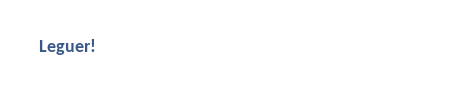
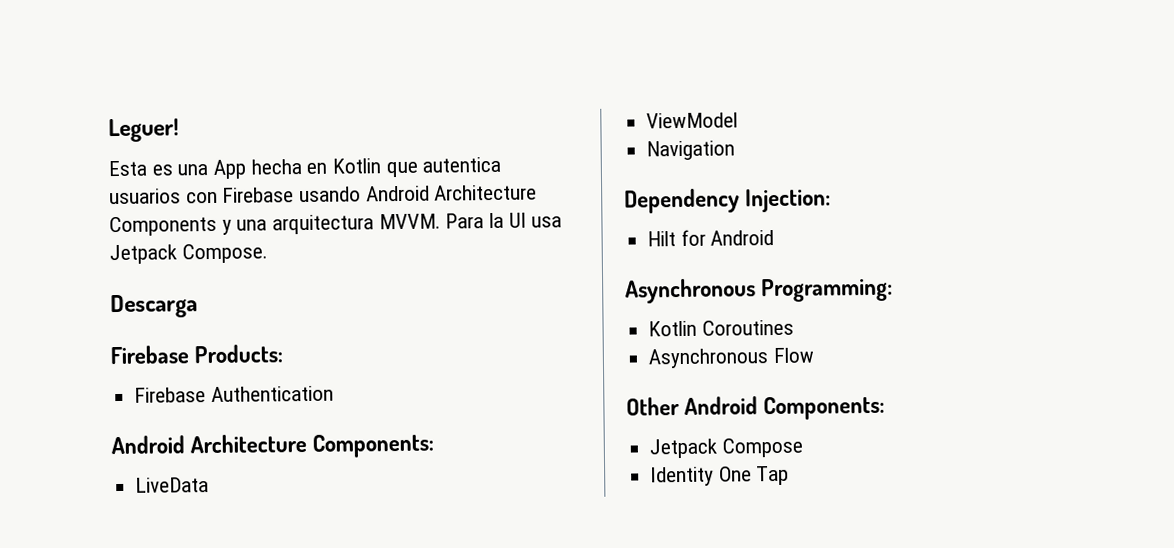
(96, 47) none -> [108,156,502,179] [109,184,538,205] [109,212,563,237] [109,243,268,265] [110,294,198,319] [110,344,284,365] [134,385,334,403] [111,433,435,458] [135,477,210,493] [646,112,739,129] [646,140,736,161] [624,188,832,214] [647,229,775,247] [625,277,894,304] [648,319,794,337] [648,347,814,369] [626,395,886,421] [649,437,803,459] [650,465,790,487] // Esta es una App hecha en Kotlin que autentica usuarios con Firebase usando Android Architecture Components y una arquitectura MVVM. Para la UI usa Jetpack Compose. // Descarga // Firebase Products: // Firebase Authentication // Android Architecture Components: // LiveData // ViewModel // Navigation // Dependency Injection: // Hilt for Android // Asynchronous Programming: // Kotlin Coroutines // Asynchronous Flow // Other Android Components: // Jetpack Compose // Identity One Tap

